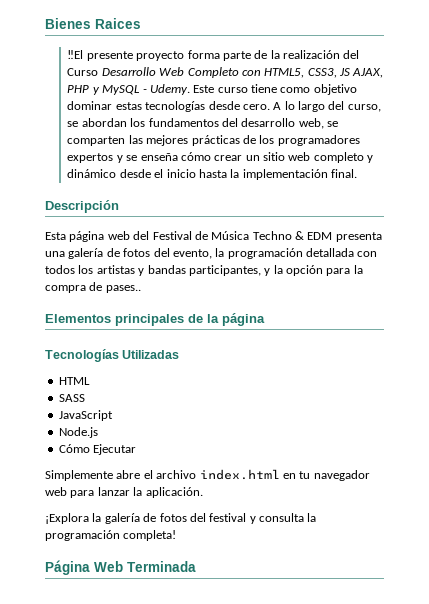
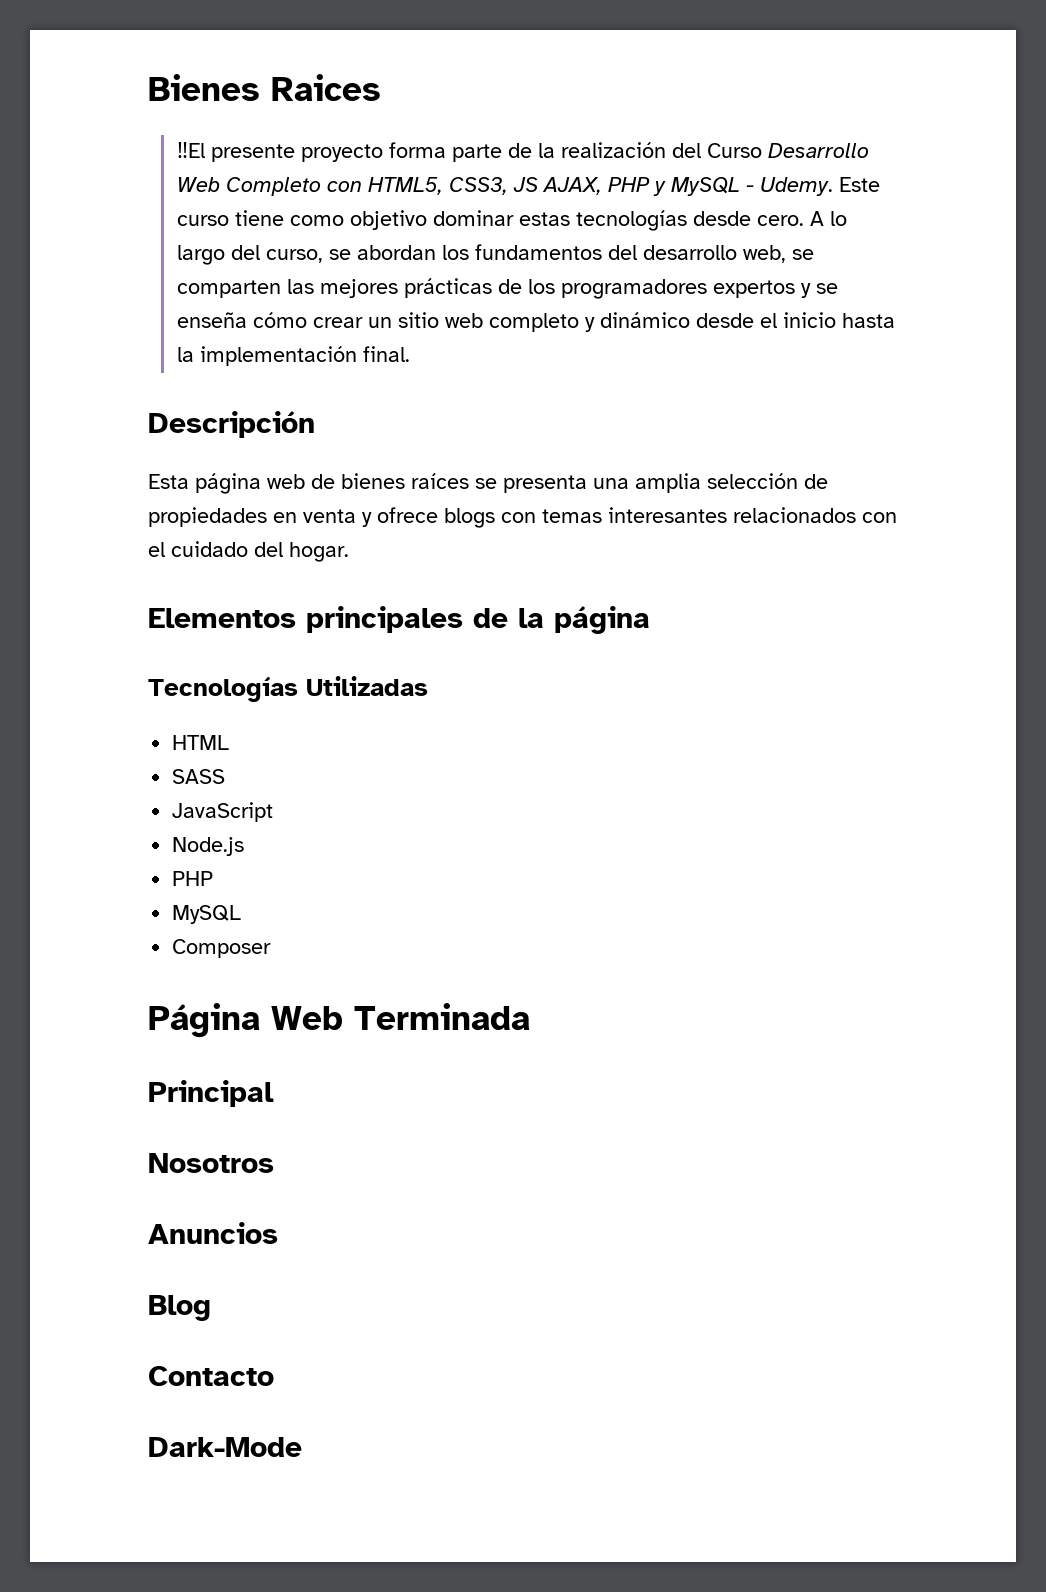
[133,231,382,242] [45,248,378,259] [45,265,363,276] [45,282,141,293] del Festival de Música Techno & EDM presenta una galería de fotos del evento, la programación detallada con todos los artistas y bandas participantes, y la opción para la compra de pases.. -> [311,473,828,493] [148,507,897,528] [148,541,349,562] de bienes raíces se presenta una amplia selección de propiedades en venta y ofrece blogs con temas interesantes relacionados con el cuidado del hogar.
[58,444,137,455] [45,469,370,481] [45,487,203,498] [45,513,317,524] [45,530,177,541] [45,560,196,575] Cómo Ejecutar // Simplemente abre el archivo index.html en tu navegador web para lanzar la aplicación. // ¡Explora la galería de fotos del festival y consulta la programación completa! // Página Web Terminada -> [172,871,214,886] [172,905,242,924] [172,939,272,958] [148,1003,530,1038] [148,1080,274,1107] [148,1153,274,1173] [148,1222,278,1244] [148,1295,211,1321] [148,1366,274,1386] [148,1437,302,1457] PHP // MySQL // Composer // Página Web Terminada // Principal // Nosotros // Anuncios // Blog // Contacto // Dark-Mode

